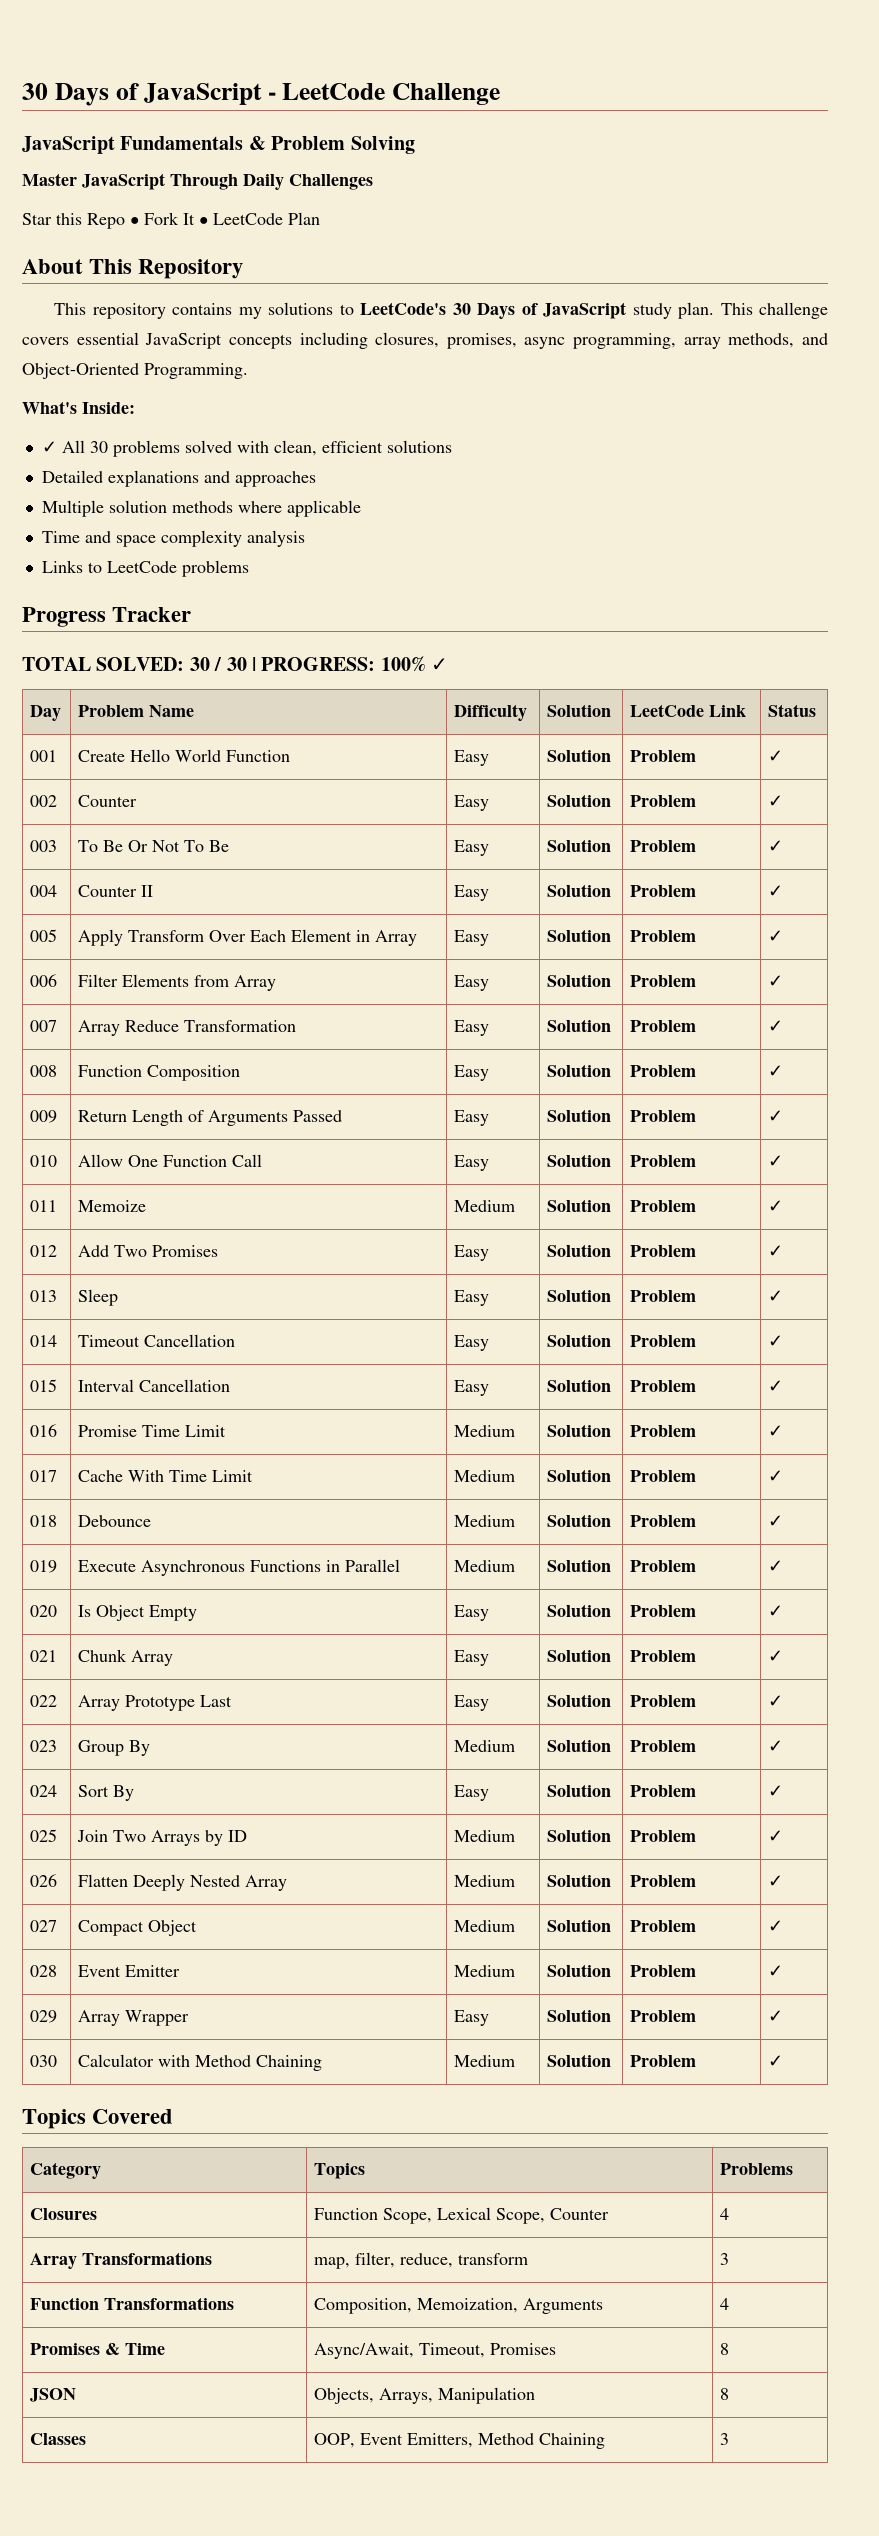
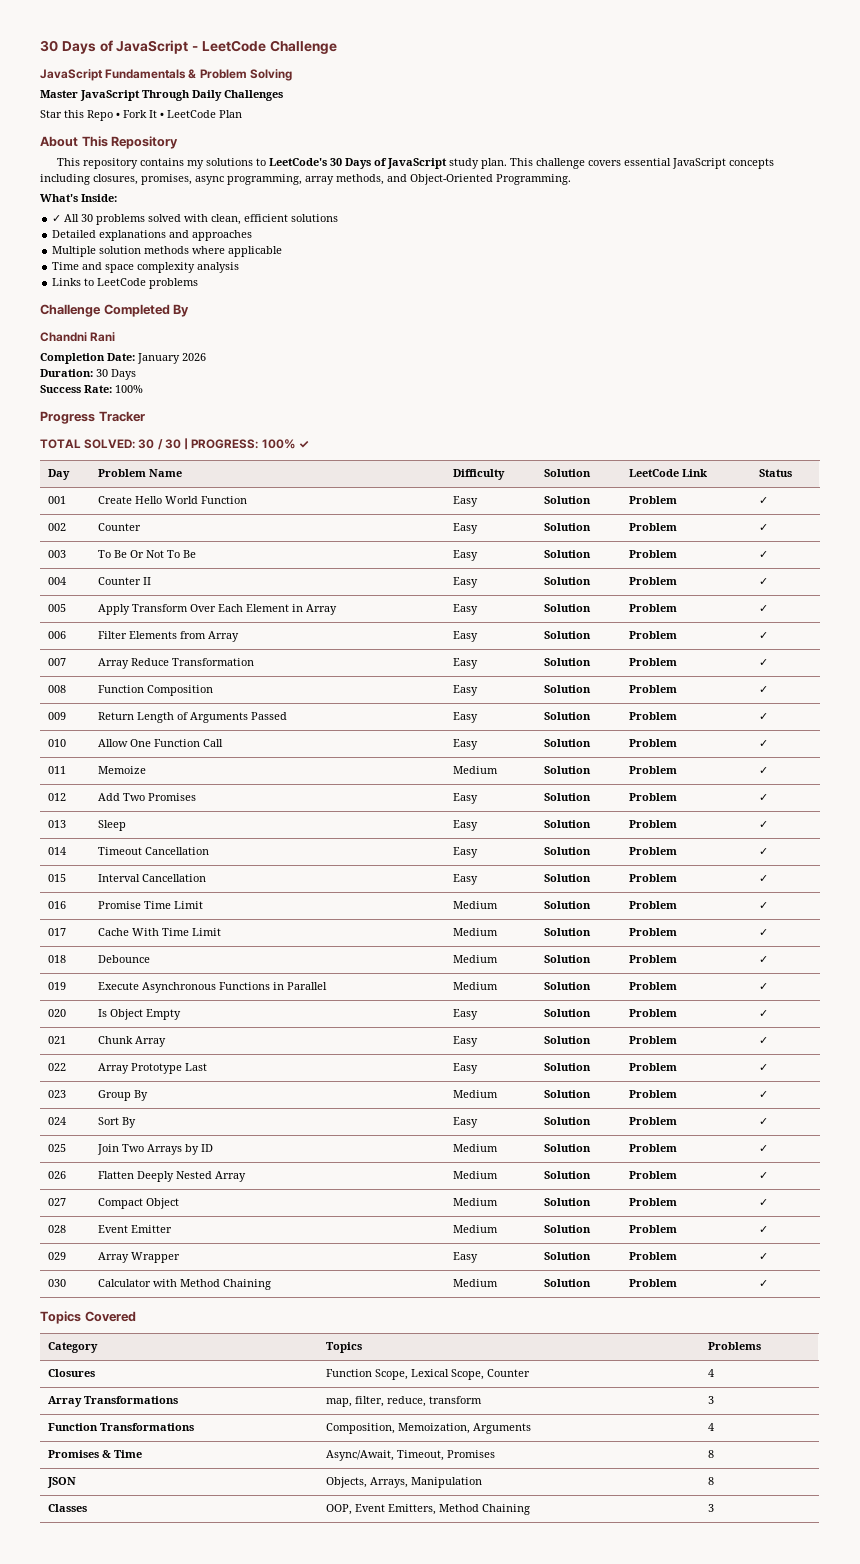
(249, 568) none -> [40,304,190,317] [40,332,116,342] [40,353,206,364] [40,369,136,380] [40,385,143,393] // Challenge Completed By // Chandni Rani // Completion Date: January 2026 // Duration: 30 Days // Success Rate: 100%

